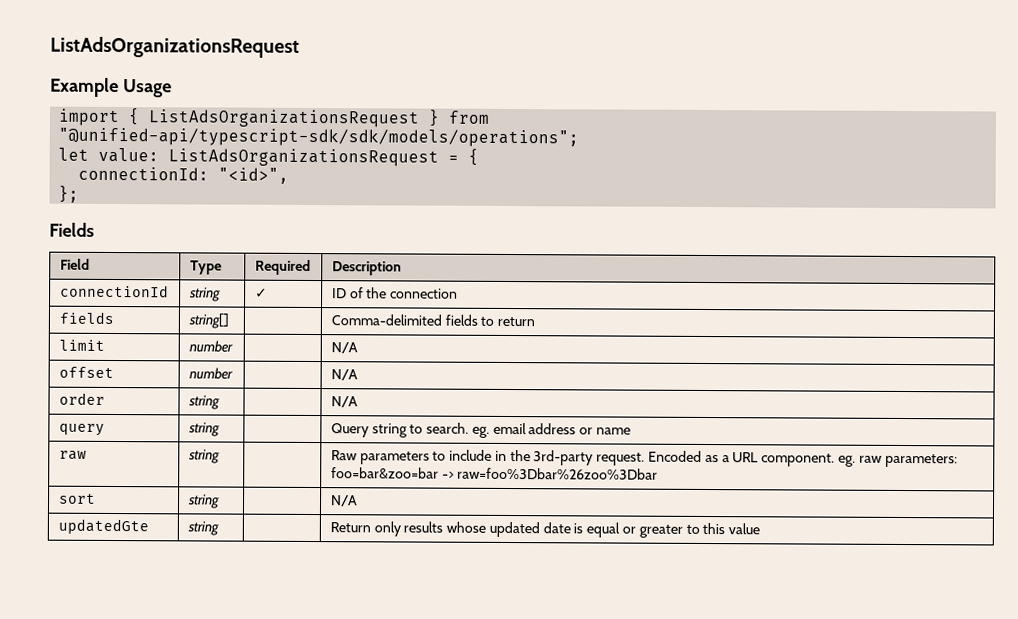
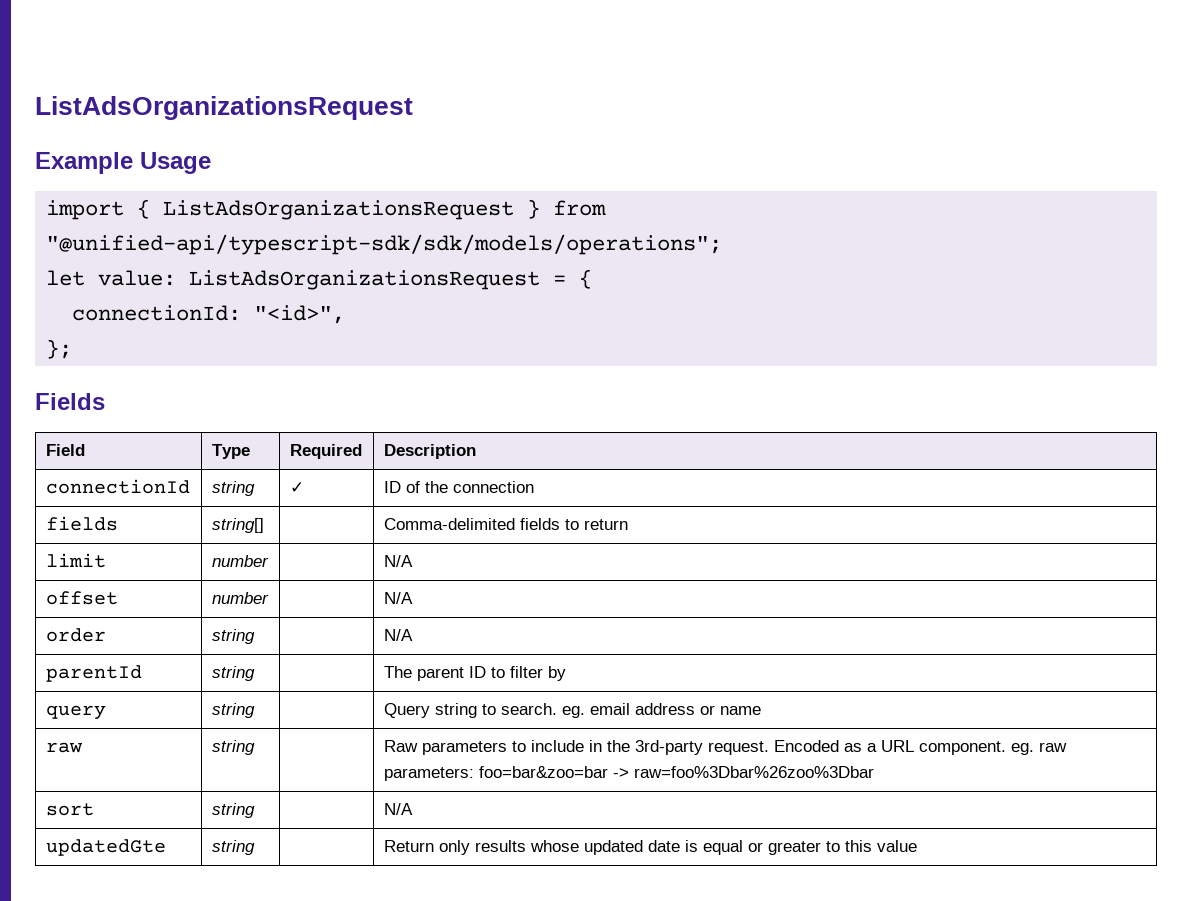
(358, 402) none -> [45,665,142,682] [211,666,255,681] [383,666,566,681] // parentId | string | | The parent ID to filter by

